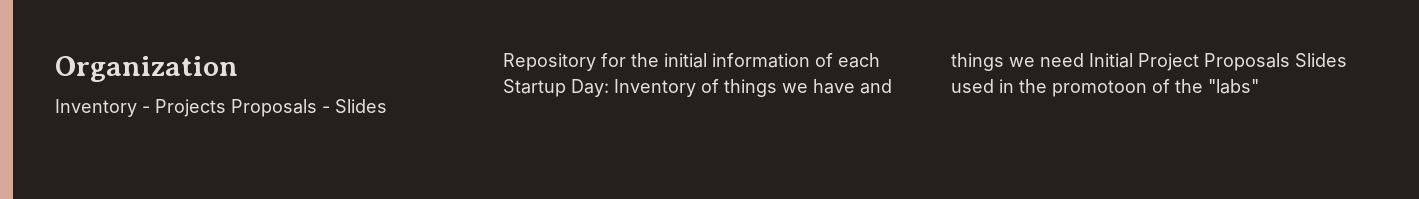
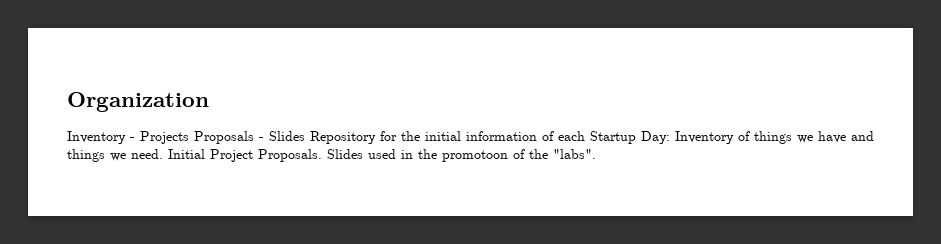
[1040,53,1084,67] need -> [131,149,163,159] need.
[1204,53,1290,71] Proposals -> [258,149,322,162] Proposals.
[1208,79,1259,94] "labs" -> [553,149,596,159] "labs".

